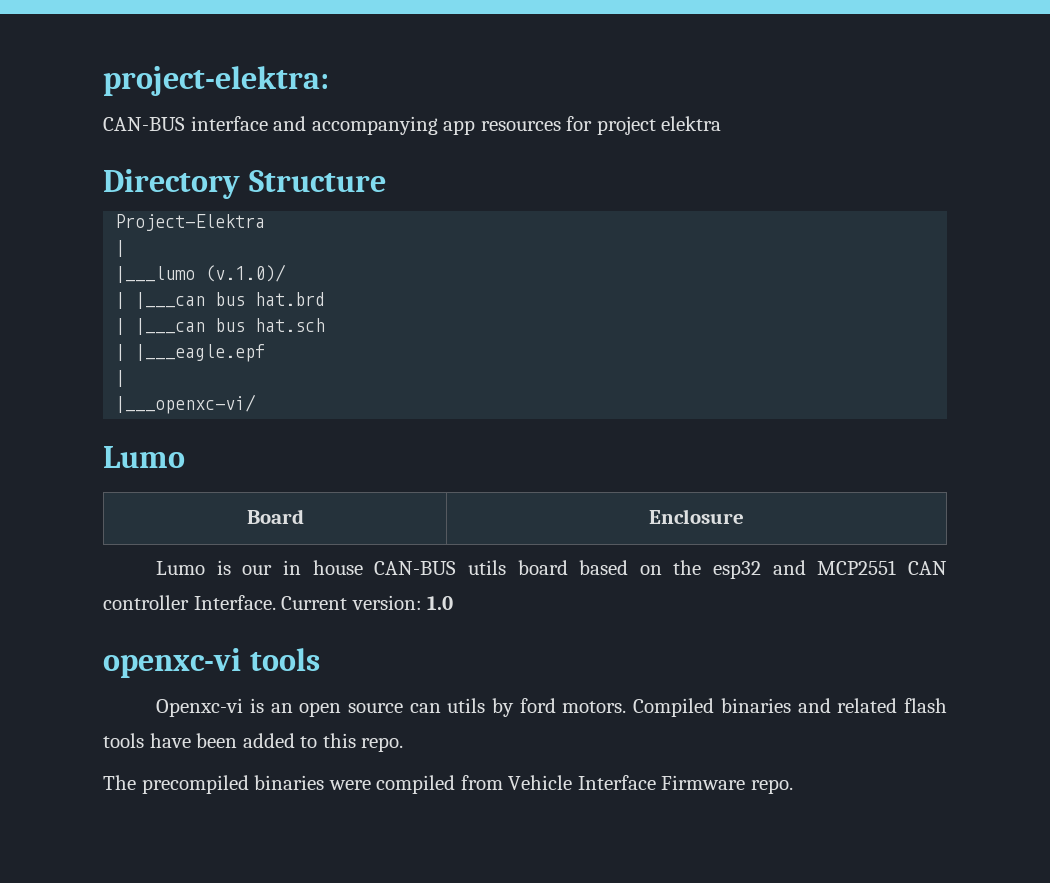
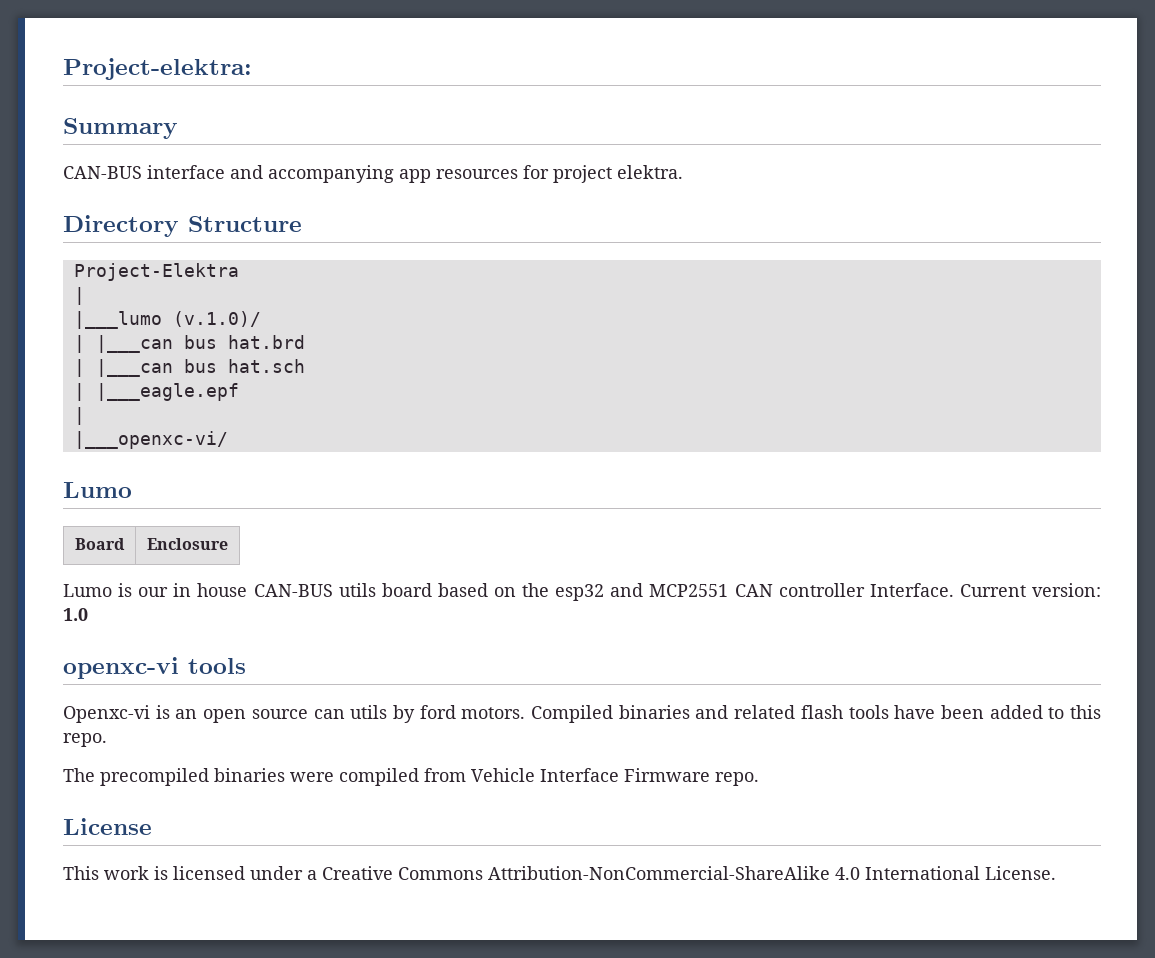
[103,66,329,96] project-elektra: -> [63,58,252,80] [63,118,178,139] Project-elektra: // Summary
[661,116,722,131] elektra -> [617,165,683,179] elektra.
(793, 786) none -> [63,818,152,835] [63,866,1056,880] // License // This work is licensed under a Creative Commons Attribution-NonCommercial-ShareAlike 4.0 International License.

